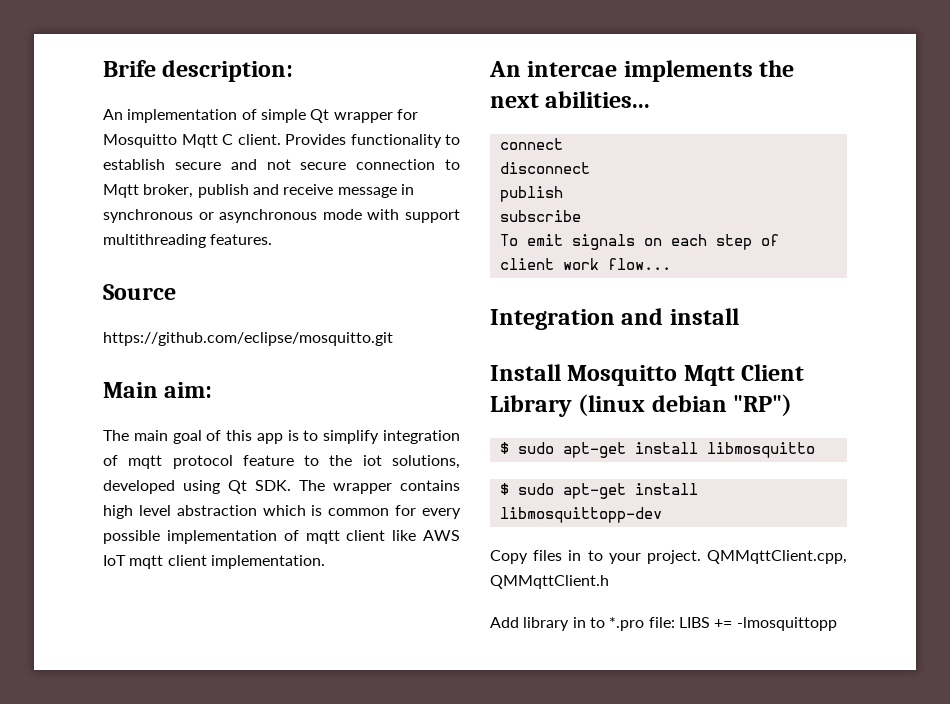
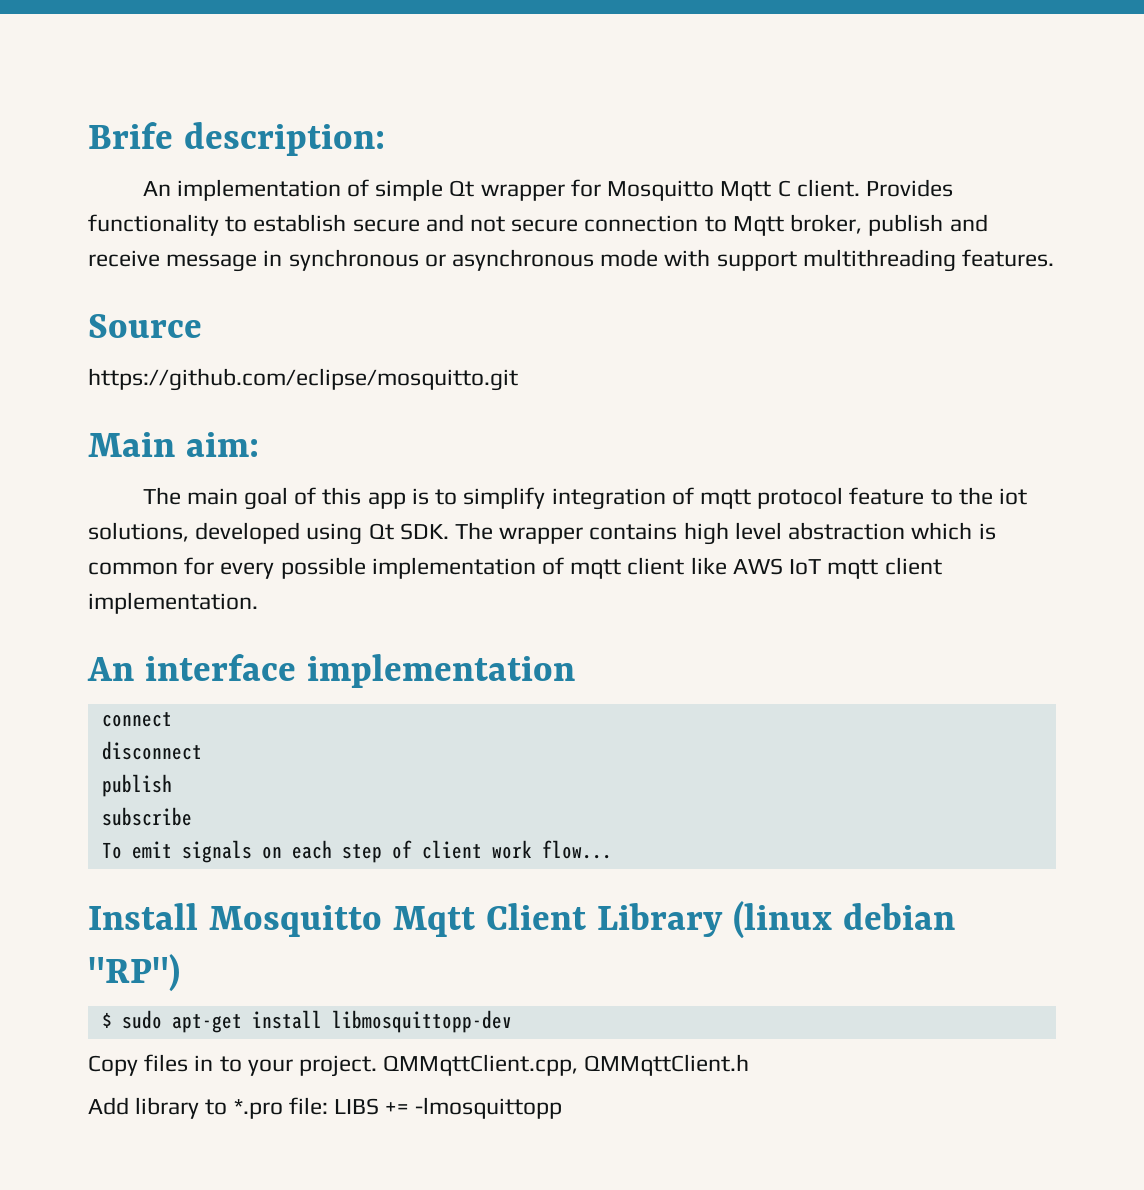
[527,60,795,82] [490,91,651,108] intercae implements the next abilities... -> [145,654,576,688] interface implementation
[490,308,739,330] // Integration and install -> (612, 849) none
[499,442,815,458] // $ sudo apt-get install libmosquitto -> (180, 973) none
[572,617,586,628] in -> (200, 1108) none

